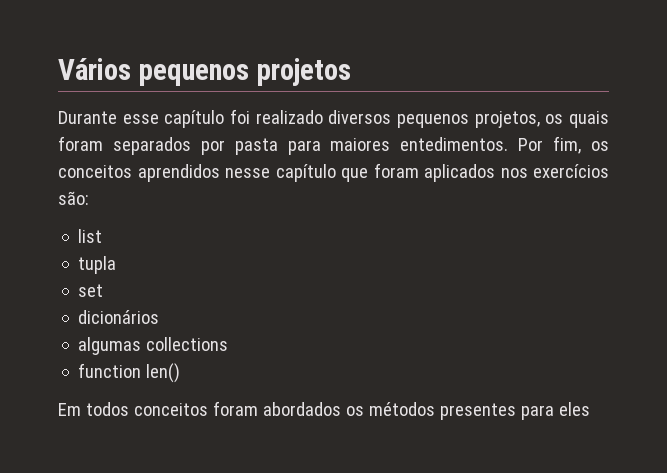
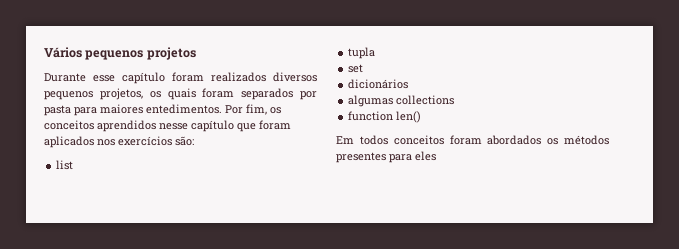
[229,109,323,124] foi realizado -> [172,72,266,82] foram realizados

